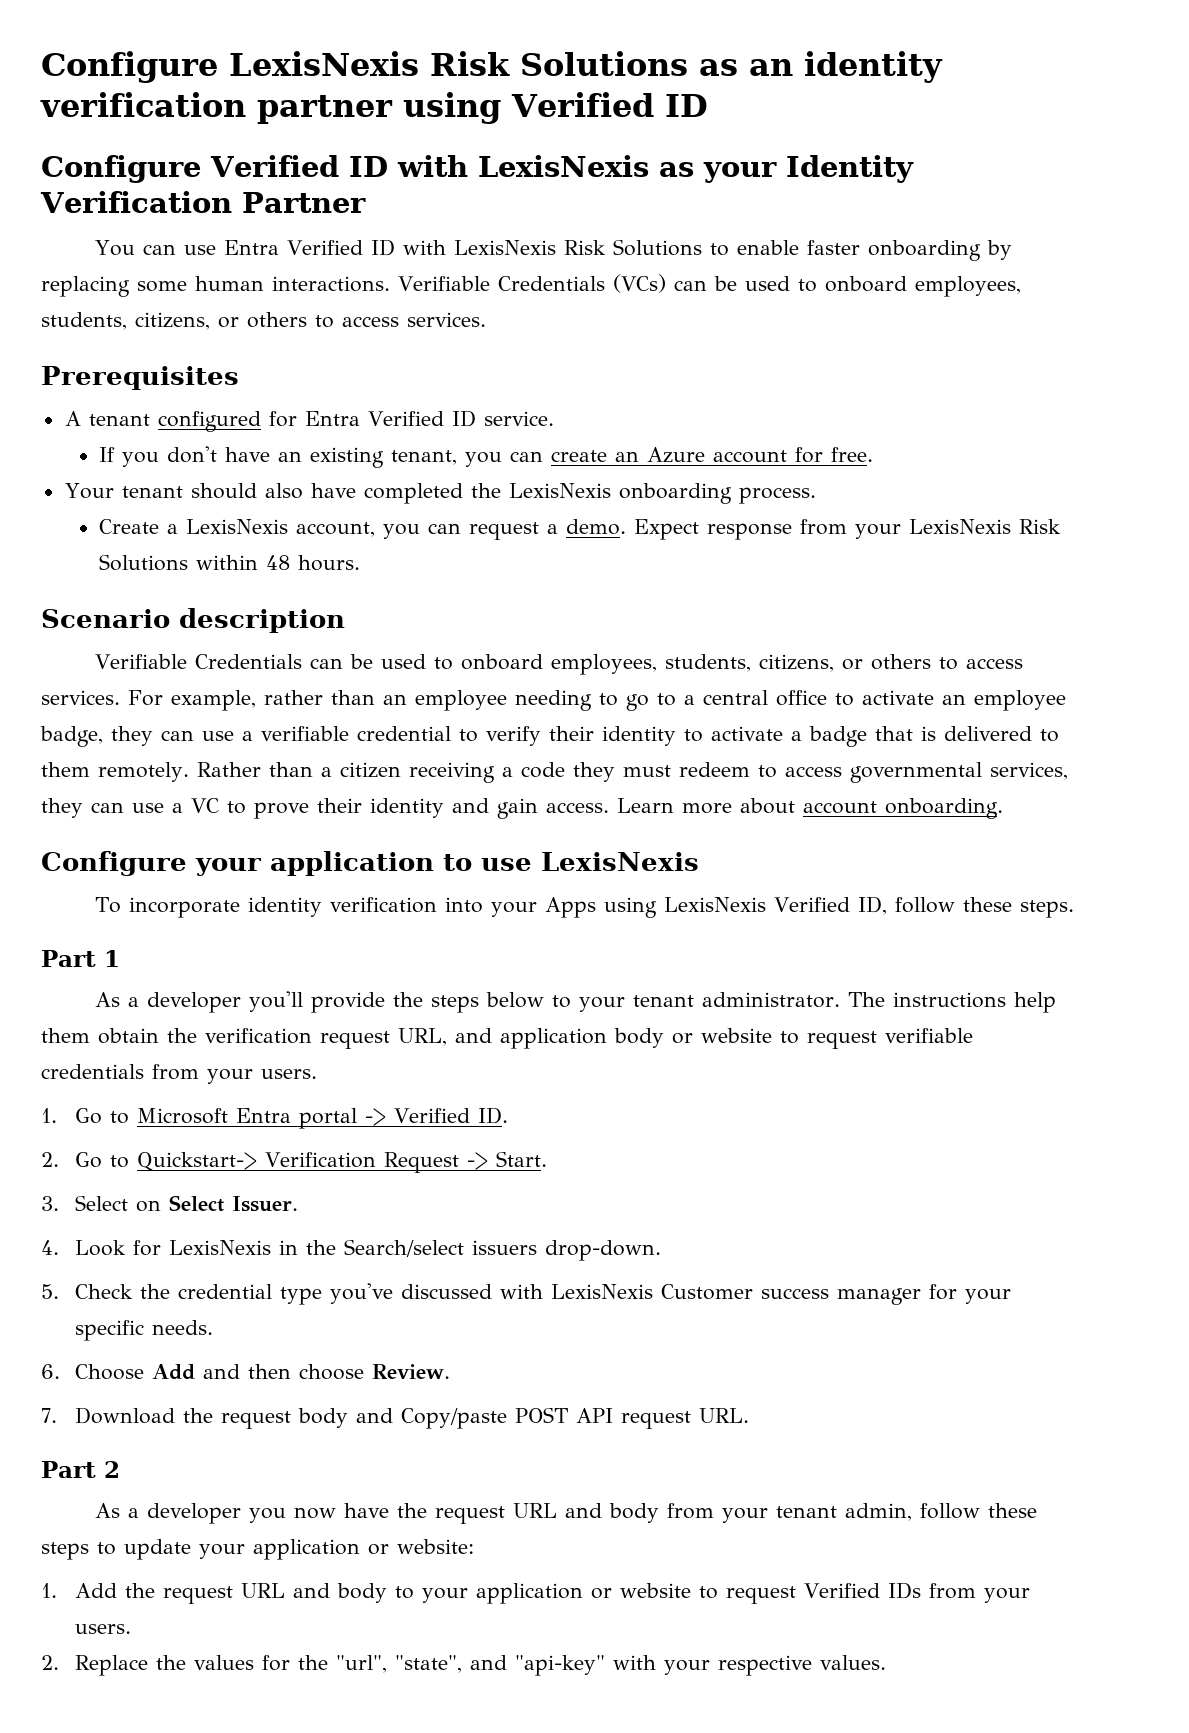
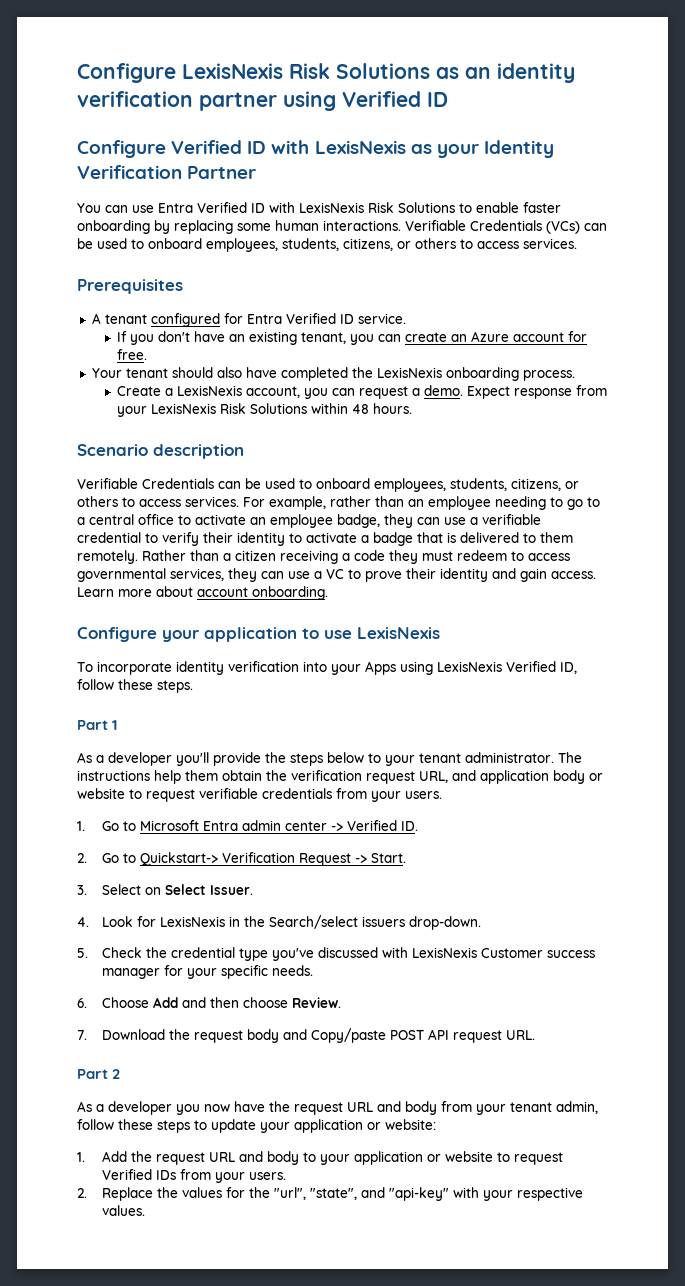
[299,1108,358,1129] portal -> [242,820,328,831] admin center

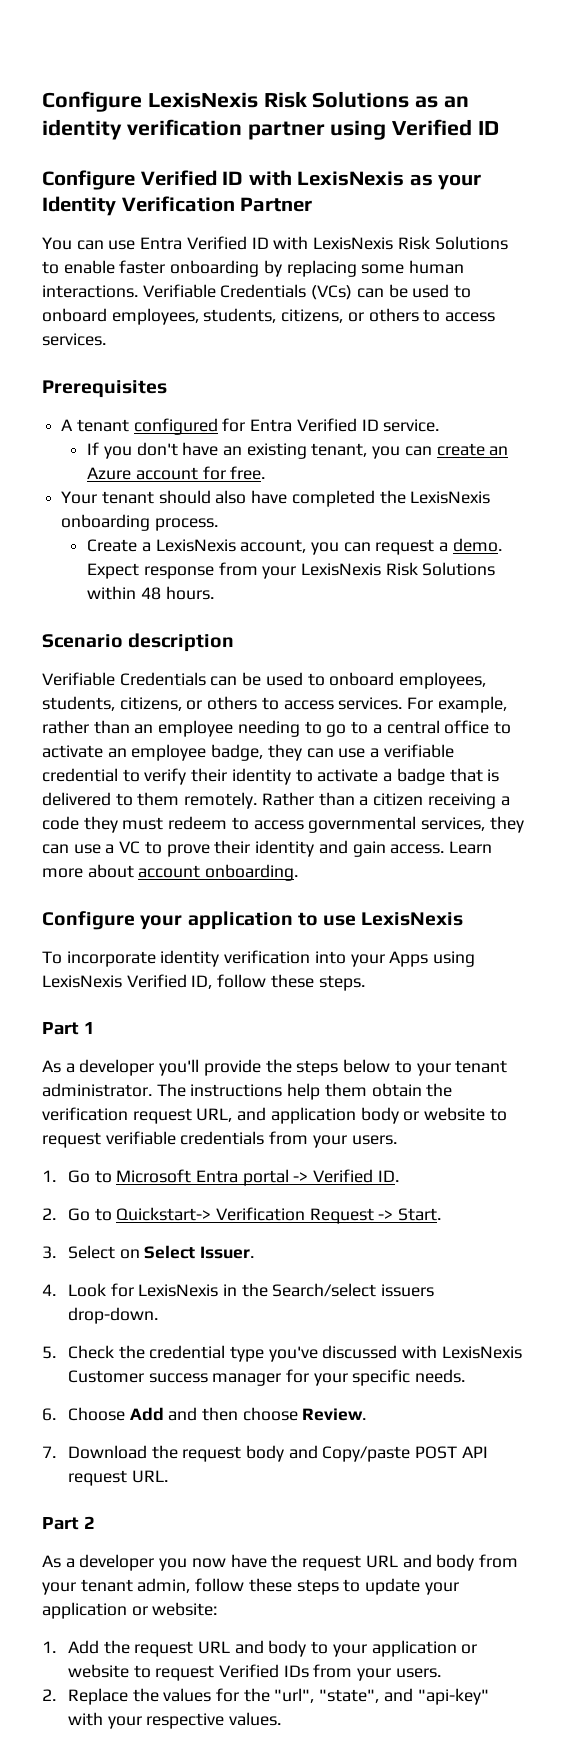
[242,820,328,831] admin center -> [242,1169,289,1186] portal

